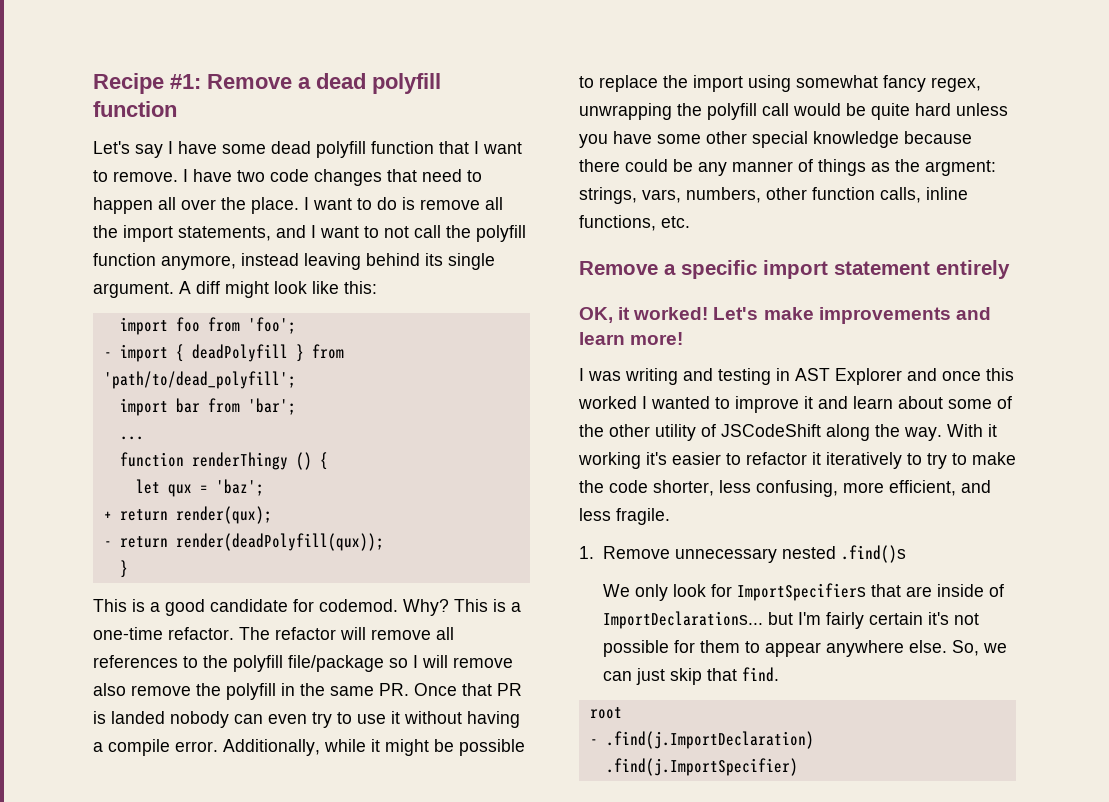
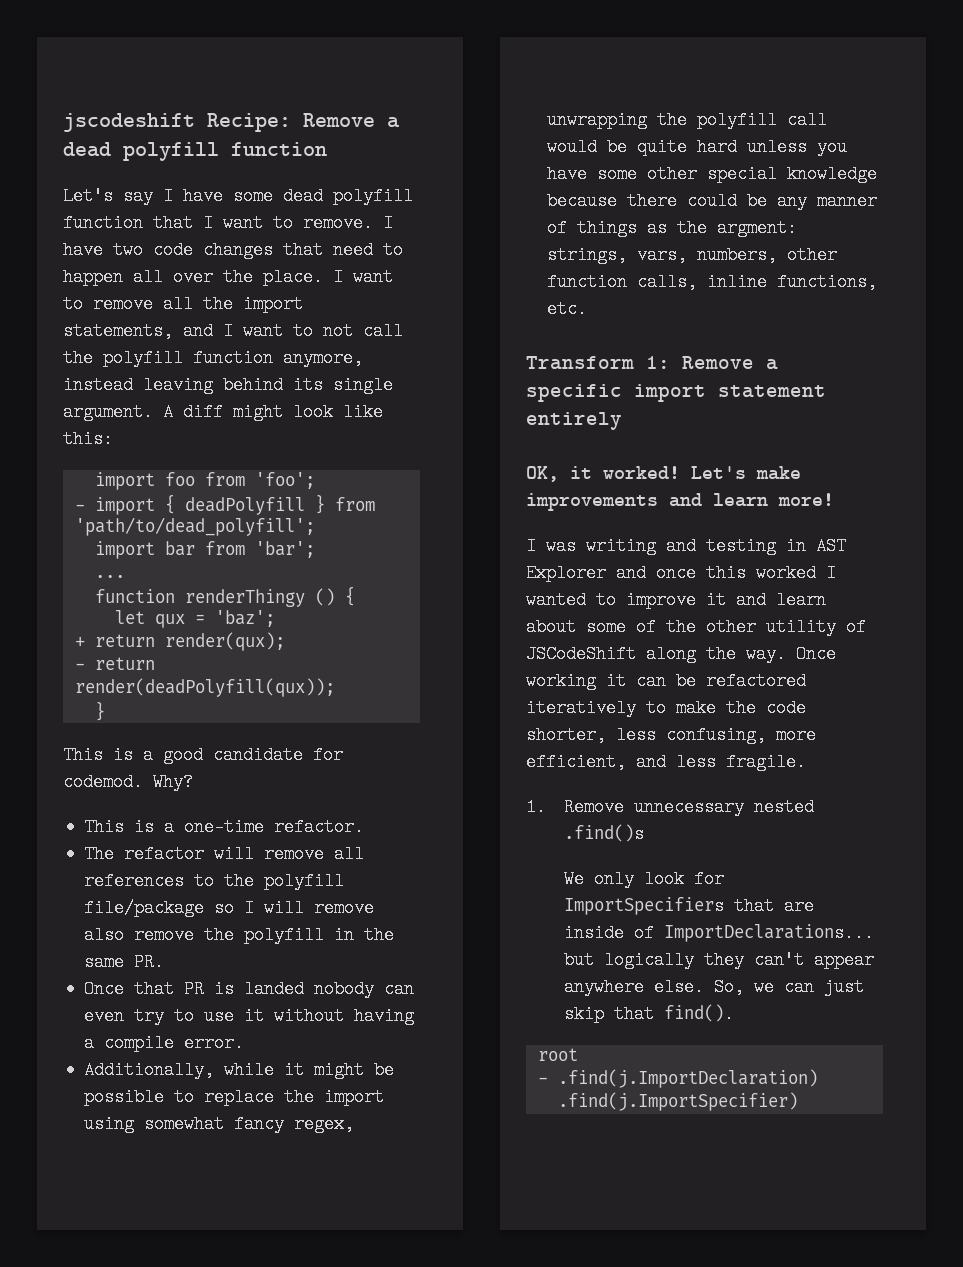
[93,73,201,94] Recipe #1: -> [63,113,291,132] jscodeshift Recipe:
[377,197,415,210] do is -> (83, 304) none
(449, 607) none -> (193, 782) //
(234, 633) none -> (365, 827) //
(409, 689) none -> (165, 962) //
(218, 746) none -> (245, 1043) //
(690, 222) none -> [526,356,670,370] Transform 1:
[947,424,997,437] [578,452,947,469] With it working it's easier to refactor it iteratively to try -> [796,645,836,663] [526,672,806,690] [526,699,636,717] Once working it can be refactored iteratively
[798,612,980,629] [603,640,761,657] I'm fairly certain it's not possible for them to -> [604,951,805,969] logically they can't
[742,667,780,682] find. -> [664,1004,735,1023] find().

